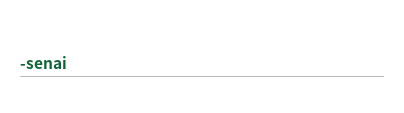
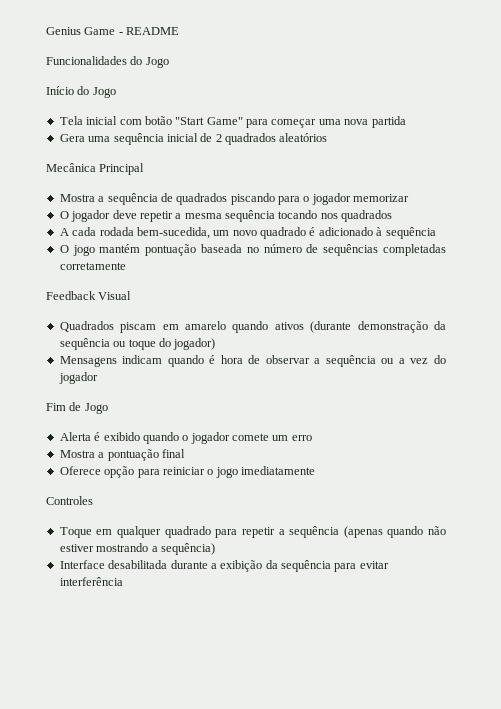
[20,56,67,69] -senai -> [46,27,180,35] [46,56,169,68] [46,86,116,98] [59,116,406,128] [59,133,328,145] [46,163,145,175] [59,193,410,205] [59,210,393,222] [59,227,436,239] [59,244,446,256] [59,262,126,270] [46,291,132,300] [59,321,446,333] [59,338,216,350] [59,355,446,367] [58,372,98,384] [46,402,108,414] [59,432,312,444] [59,449,185,461] [59,466,315,478] [46,496,93,505] [59,526,446,538] [59,543,215,555] [59,560,389,572] [59,577,123,586] Genius Game - README // Funcionalidades do Jogo // Início do Jogo // Tela inicial com botão "Start Game" para começar uma nova partida // Gera uma sequência inicial de 2 quadrados aleatórios // Mecânica Principal // Mostra a sequência de quadrados piscando para o jogador memorizar // O jogador deve repetir a mesma sequência tocando nos quadrados // A cada rodada bem-sucedida, um novo quadrado é adicionado à sequência // O jogo mantém pontuação baseada no número de sequências completadas corretamente // Feedback Visual // Quadrados piscam em amarelo quando ativos (durante demonstração da sequência ou toque do jogador) // Mensagens indicam quando é hora de observar a sequência ou a vez do jogador // Fim de Jogo // Alerta é exibido quando o jogador comete um erro // Mostra a pontuação final // Oferece opção para reiniciar o jogo imediatamente // Controles // Toque em qualquer quadrado para repetir a sequência (apenas quando não estiver mostrando a sequência) // Interface desabilitada durante a exibição da sequência para evitar interferência

